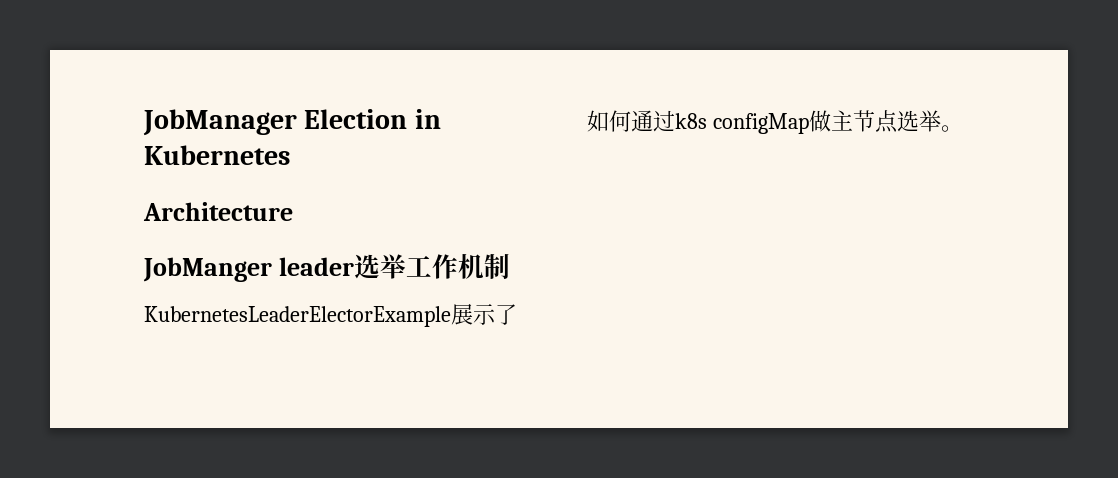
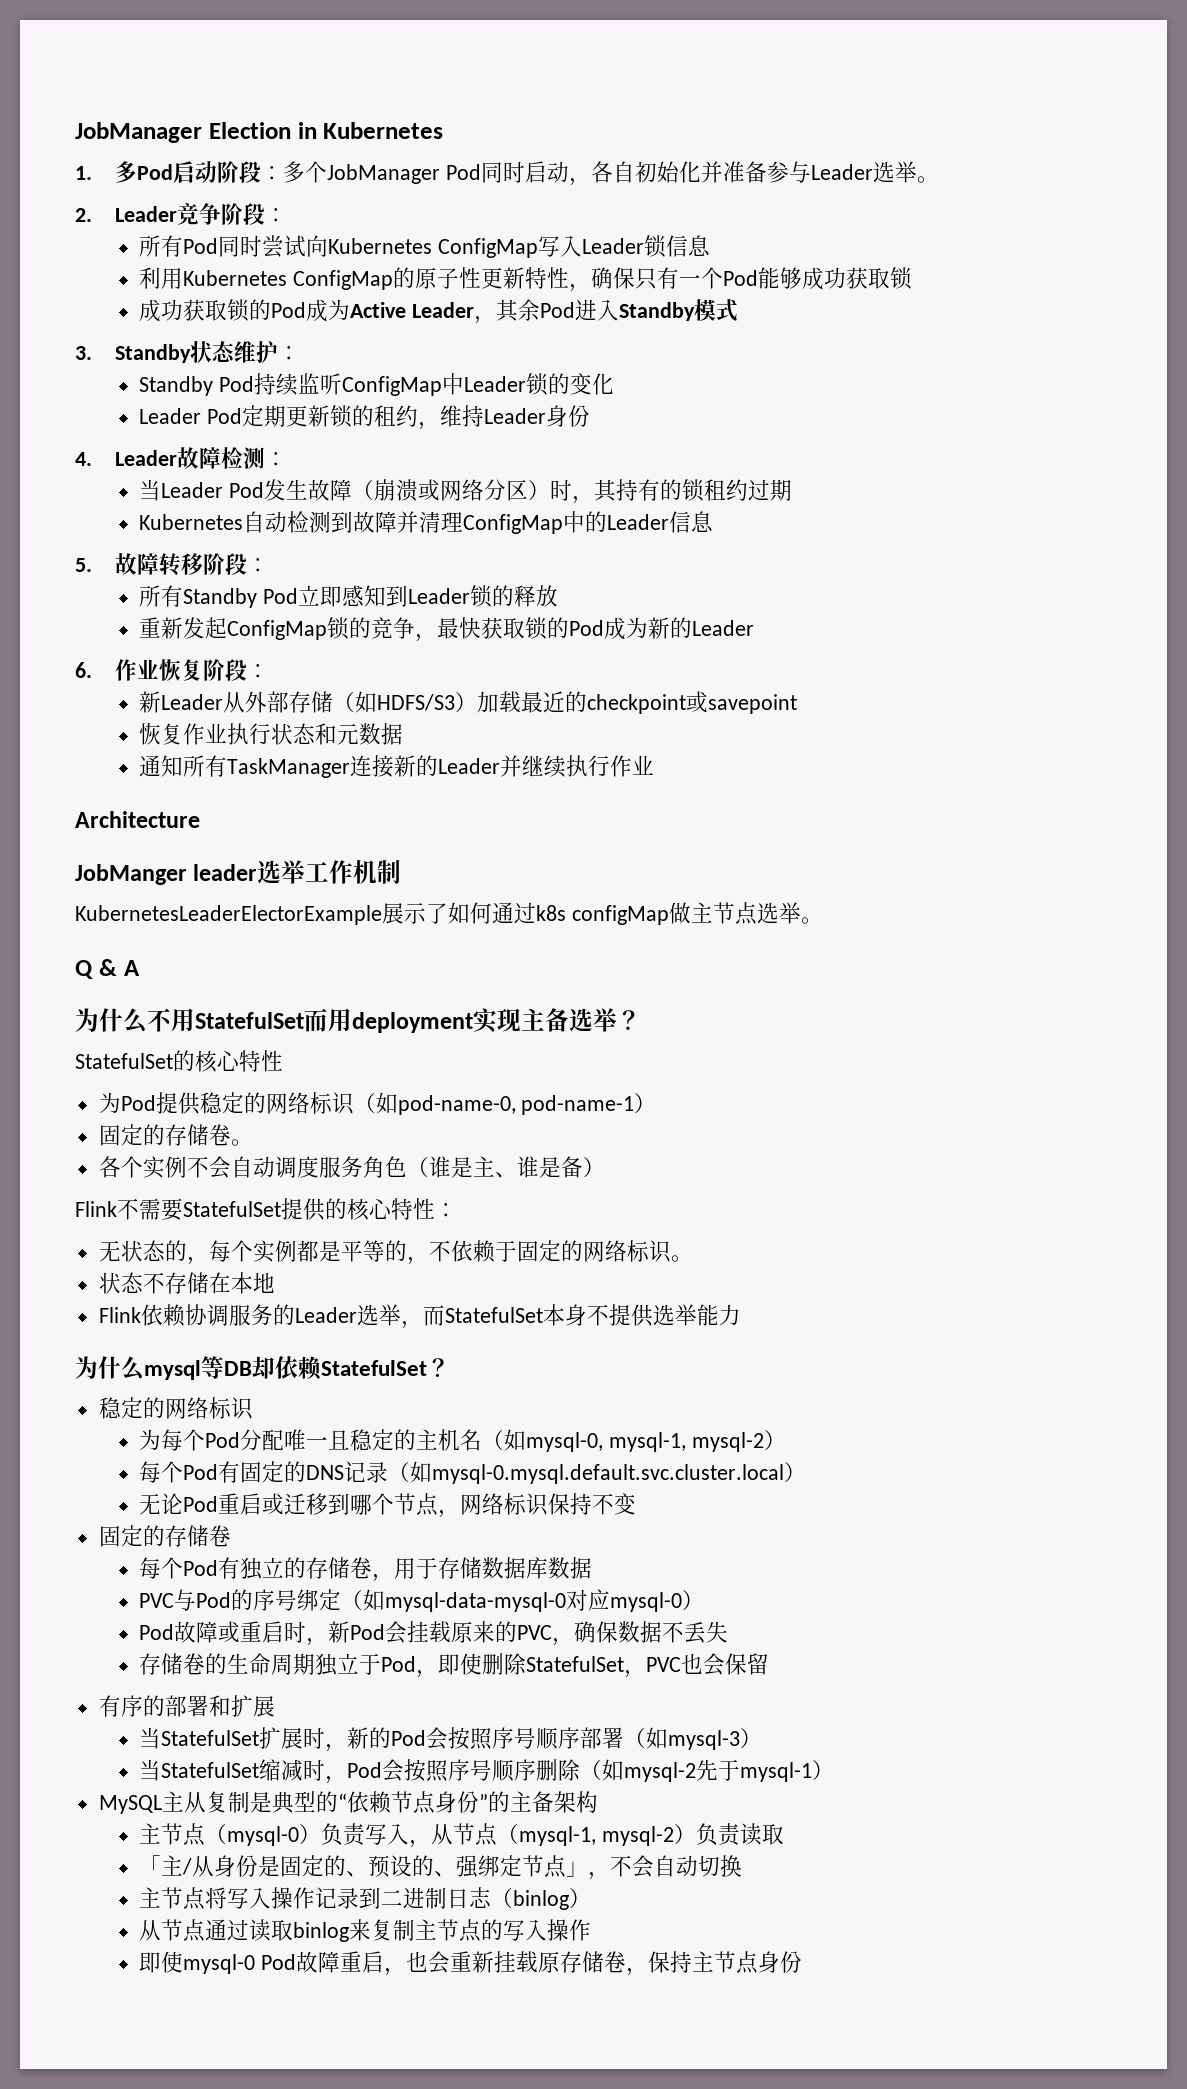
(290, 155) none -> [75,161,940,186] [75,202,288,225] [138,235,710,258] [138,267,912,292] [138,299,738,324] [75,341,301,363] [138,373,614,396] [138,405,590,430] [75,447,288,469] [138,479,792,504] [138,511,713,534] [75,553,270,576] [138,585,558,608] [138,617,754,642] [75,659,270,681] [138,691,797,714] [138,723,403,745] [138,755,654,778] // 1.多Pod启动阶段：多个JobManager Pod同时启动，各自初始化并准备参与Leader选举。 // 2. Leader竞争阶段： // 所有Pod同时尝试向Kubernetes ConfigMap写入Leader锁信息 // 利用Kubernetes ConfigMap的原子性更新特性，确保只有一个Pod能够成功获取锁 // 成功获取锁的Pod成为Active Leader，其余Pod进入Standby模式 // 3. Standby状态维护： // Standby Pod持续监听ConfigMap中Leader锁的变化 // Leader Pod定期更新锁的租约，维持Leader身份 // 4. Leader故障检测： // 当Leader Pod发生故障（崩溃或网络分区）时，其持有的锁租约过期 // Kubernetes自动检测到故障并清理ConfigMap中的Leader信息 // 5.故障转移阶段： // 所有Standby Pod立即感知到Leader锁的释放 // 重新发起ConfigMap锁的竞争，最快获取锁的Pod成为新的Leader // 6.作业恢复阶段： // 新Leader从外部存储（如HDFS/S3）加载最近的checkpoint或savepoint // 恢复作业执行状态和元数据 // 通知所有TaskManager连接新的Leader并继续执行作业
(963, 128) none -> [75,959,140,979] [75,1008,641,1034] [75,1050,283,1073] [98,1092,657,1115] [98,1124,253,1146] [98,1156,605,1179] [75,1198,457,1221] [98,1240,693,1265] [98,1272,275,1294] [98,1304,741,1329] [75,1356,450,1381] [98,1397,253,1420] [138,1429,786,1452] [138,1461,806,1484] [138,1493,636,1518] [98,1525,231,1547] [138,1557,592,1582] [138,1589,704,1612] [138,1621,728,1646] [138,1653,769,1678] [98,1695,275,1717] [138,1727,762,1752] [138,1759,834,1784] [98,1791,598,1814] [138,1823,784,1848] [138,1855,742,1880] [138,1887,591,1910] [138,1919,591,1942] [138,1951,802,1976] // Q & A // 为什么不用StatefulSet而用deployment实现主备选举？ // StatefulSet的核心特性 // 为Pod提供稳定的网络标识（如pod-name-0, pod-name-1） // 固定的存储卷。 // 各个实例不会自动调度服务角色（谁是主、谁是备） // Flink不需要StatefulSet提供的核心特性： // 无状态的，每个实例都是平等的，不依赖于固定的网络标识。 // 状态不存储在本地 // Flink依赖协调服务的Leader选举，而StatefulSet本身不提供选举能力 // 为什么mysql等DB却依赖StatefulSet？ // 稳定的网络标识 // 为每个Pod分配唯一且稳定的主机名（如mysql-0, mysql-1, mysql-2） // 每个Pod有固定的DNS记录（如mysql-0.mysql.default.svc.cluster.local） // 无论Pod重启或迁移到哪个节点，网络标识保持不变 // 固定的存储卷 // 每个Pod有独立的存储卷，用于存储数据库数据 // PVC与Pod的序号绑定（如mysql-data-mysql-0对应mysql-0） // Pod故障或重启时，新Pod会挂载原来的PVC，确保数据不丢失 // 存储卷的生命周期独立于Pod，即使删除StatefulSet，PVC也会保留 // 有序的部署和扩展 // 当StatefulSet扩展时，新的Pod会按照序号顺序部署（如mysql-3） // 当StatefulSet缩减时，Pod会按照序号顺序删除（如mysql-2先于mysql-1） // MySQL主从复制是典型的“依赖节点身份”的主备架构 // 主节点（mysql-0）负责写入，从节点（mysql-1, mysql-2）负责读取 // 「主/从身份是固定的、预设的、强绑定节点」，不会自动切换 // 主节点将写入操作记录到二进制日志（binlog） // 从节点通过读取binlog来复制主节点的写入操作 // 即使mysql-0 Pod故障重启，也会重新挂载原存储卷，保持主节点身份

